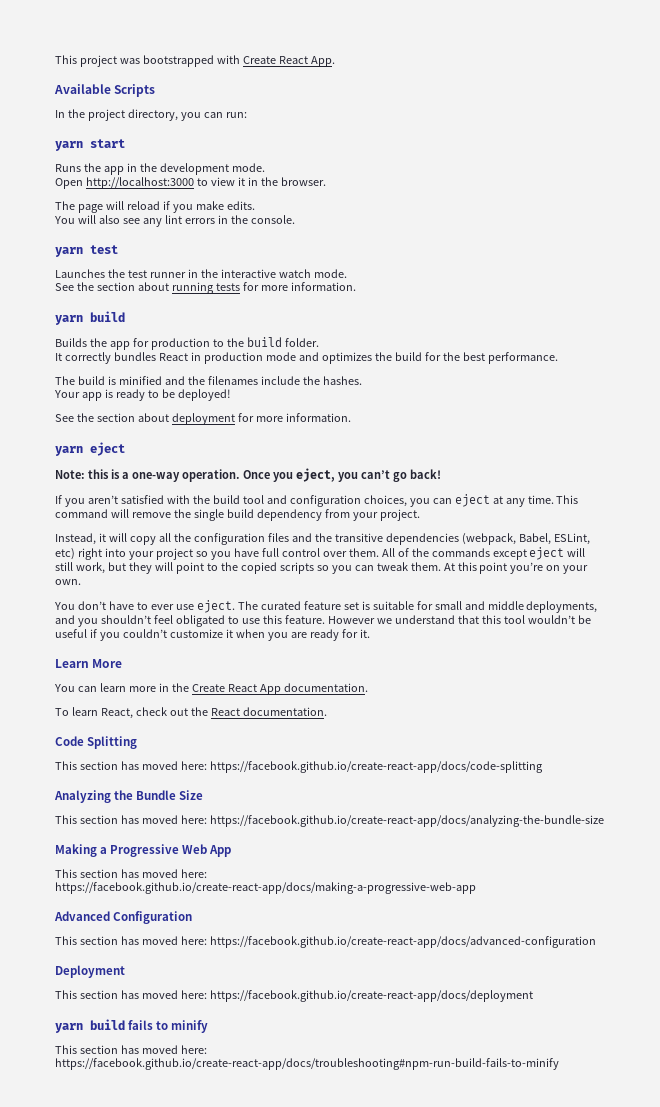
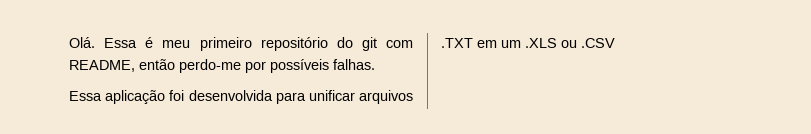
[55,55,335,67] [54,84,156,97] [55,109,247,121] [55,139,125,151] [55,163,265,175] [55,177,326,189] [55,201,255,213] [54,215,295,227] [55,245,118,257] [55,269,347,278] [55,282,356,294] [55,311,125,325] [55,337,319,350] [55,352,558,364] [55,376,362,385] [54,389,231,401] [55,413,351,425] [55,442,125,456] [55,468,441,482] [55,494,579,507] [55,509,420,521] [55,533,590,545] [55,547,586,560] [55,562,589,574] [55,579,81,585] [54,600,598,613] [55,615,591,627] [55,629,370,641] [55,659,123,668] [54,683,368,695] [55,707,327,719] [55,736,138,749] [55,761,543,773] [54,790,204,803] [55,815,604,827] [55,844,232,857] [55,869,207,878] [55,882,476,894] [54,911,193,924] [55,936,596,948] [55,965,125,978] [55,990,533,1002] [55,1019,209,1033] [55,1045,207,1054] [55,1058,559,1070] This project was bootstrapped with Create React App. // Available Scripts // In the project directory, you can run: // yarn start // Runs the app in the development mode. // Open http://localhost:3000 to view it in the browser. // The page will reload if you make edits. // You will also see any lint errors in the console. // yarn test // Launches the test runner in the interactive watch mode. // See the section about running tests for more information. // yarn build // Builds the app for production to the build folder. // It correctly bundles React in production mode and optimizes the build for the best performance. // The build is minified and the filenames include the hashes. // Your app is ready to be deployed! // See the section about deployment for more information. // yarn eject // Note: this is a one-way operation. Once you eject, you can’t go back! // If you aren’t satisfied with the build tool and configuration choices, you can eject at any time. This command will remove the single build dependency from your project. // Instead, it will copy all the configuration files and the transitive dependencies (webpack, Babel, ESLint, etc) right into your project so you have full control over them. All of the commands except eject will still work, but they will point to the copied scripts so you can tweak them. At this point you’re on your own. // You don’t have to ever use eject. The curated feature set is suitable for small and middle deployments, and you shouldn’t feel obligated to use this feature. However we understand that this tool wouldn’t be useful if you couldn’t customize it when you are ready for it. // Learn More // You can learn more in the Create React App documentation. // To learn React, check out the React documentation. // Code Splitting // This section has moved here: https://facebook.github.io/create-react-app/docs/code-splitting // Analyzing the Bundle Size // This section has moved here: https://facebook.github.io/create-react-app/docs/analyzing-the-bundle-size // Making a Progressive Web App // This section has moved here: https://facebook.github.io/create-react-app/docs/making-a-progressive-web-app // Advanced Configuration // This section has moved here: https://facebook.github.io/create-react-app/docs/advanced-configuration // Deployment // This section has moved here: https://facebook.github.io/create-react-app/docs/deployment // yarn build fails to minify // This section has moved here: https://facebook.github.io/create-react-app/docs/troubleshooting#npm-run-build-fails-to-minify -> [69,37,413,51] [69,59,375,73] [69,90,413,104] [441,38,615,48] Olá. Essa é meu primeiro repositório do git com README, então perdo-me por possíveis falhas. // Essa aplicação foi desenvolvida para unificar arquivos .TXT em um .XLS ou .CSV

